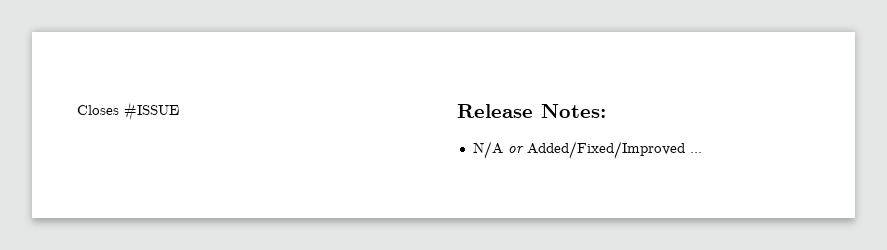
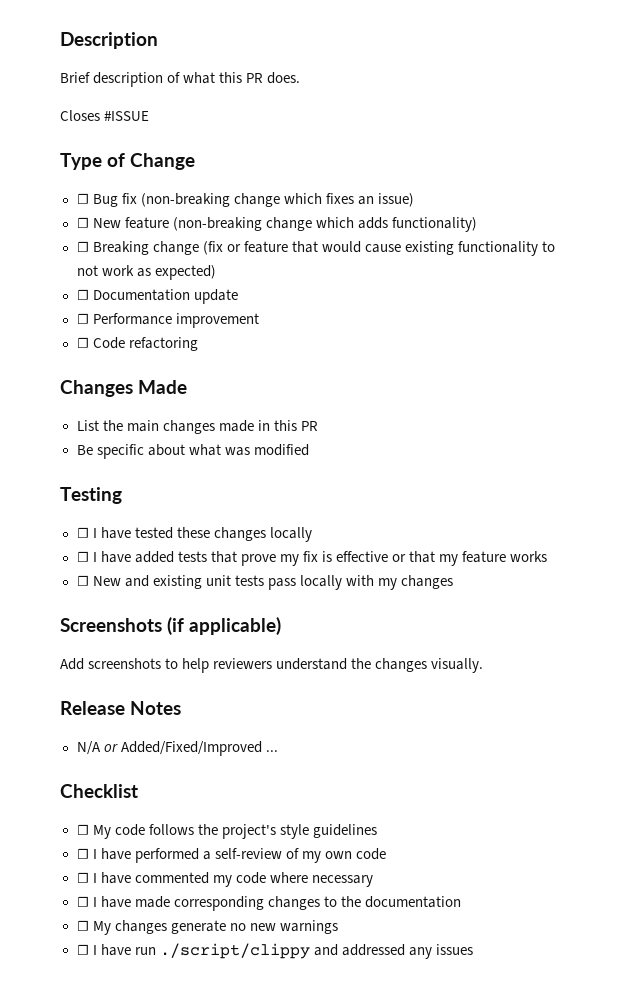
[77,102,179,121] Closes #ISSUE -> [60,32,158,49] [60,72,301,87] [60,110,150,121] [60,153,195,170] [76,193,414,207] [76,217,477,232] [76,241,556,256] [76,265,216,280] [76,289,238,304] [76,313,259,328] [76,337,198,351] [60,380,187,397] [76,420,318,434] [76,444,309,459] [60,487,122,504] [76,527,312,542] [76,551,548,566] [76,575,454,590] [60,617,281,635] [60,658,484,673] Description // Brief description of what this PR does. // Closes #ISSUE // Type of Change // ☐ Bug fix (non-breaking change which fixes an issue) // ☐ New feature (non-breaking change which adds functionality) // ☐ Breaking change (fix or feature that would cause existing functionality to not work as expected) // ☐ Documentation update // ☐ Performance improvement // ☐ Code refactoring // Changes Made // List the main changes made in this PR // Be specific about what was modified // Testing // ☐ I have tested these changes locally // ☐ I have added tests that prove my fix is effective or that my feature works // ☐ New and existing unit tests pass locally with my changes // Screenshots (if applicable) // Add screenshots to help reviewers understand the changes visually.
[541,104,606,118] Notes: -> [130,701,181,715] Notes
(702, 152) none -> [60,784,138,798] [76,824,377,839] [76,848,386,863] [76,872,373,887] [76,896,461,911] [76,920,338,935] [76,943,473,959] // Checklist // ☐ My code follows the project's style guidelines // ☐ I have performed a self-review of my own code // ☐ I have commented my code where necessary // ☐ I have made corresponding changes to the documentation // ☐ My changes generate no new warnings // ☐ I have run ./script/clippy and addressed any issues

